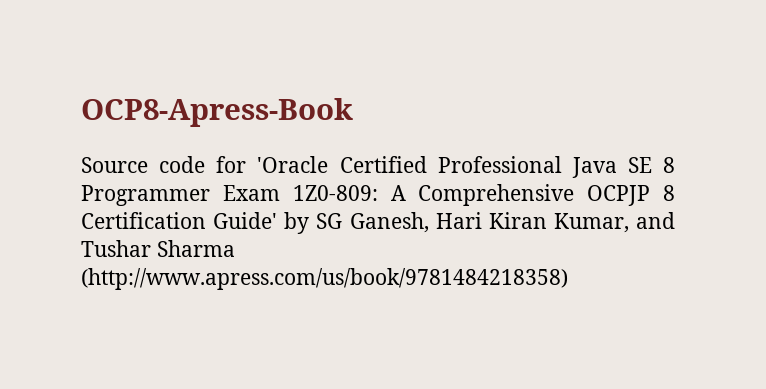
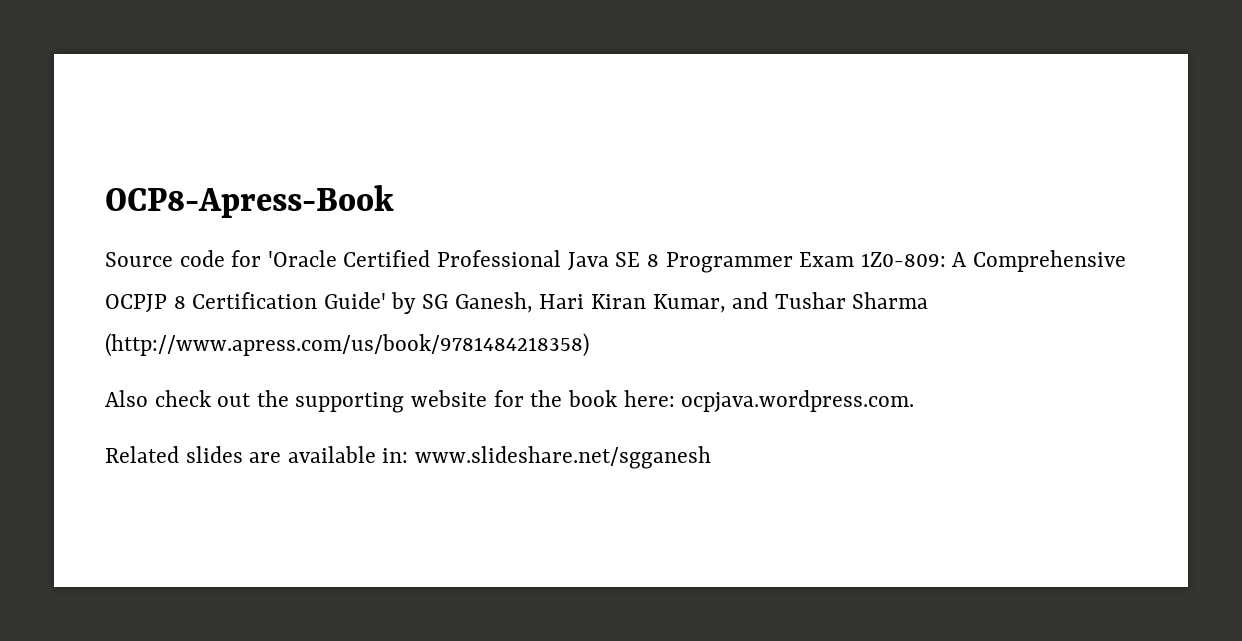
(568, 279) none -> [105,390,915,413] [105,446,712,469] // Also check out the supporting website for the book here: ocpjava.wordpress.com. // Related slides are available in: www.slideshare.net/sgganesh

